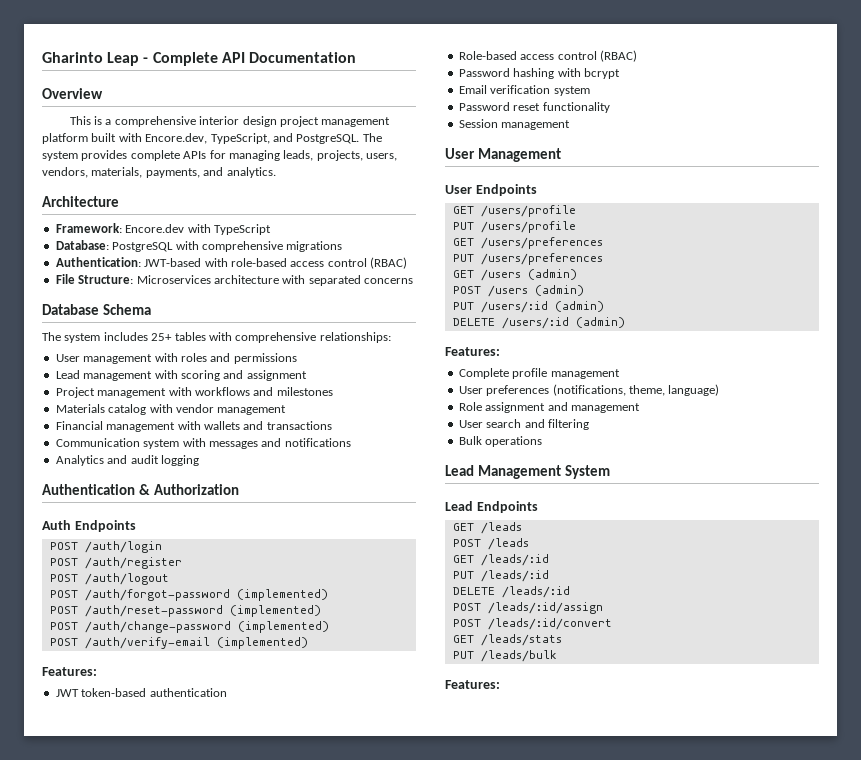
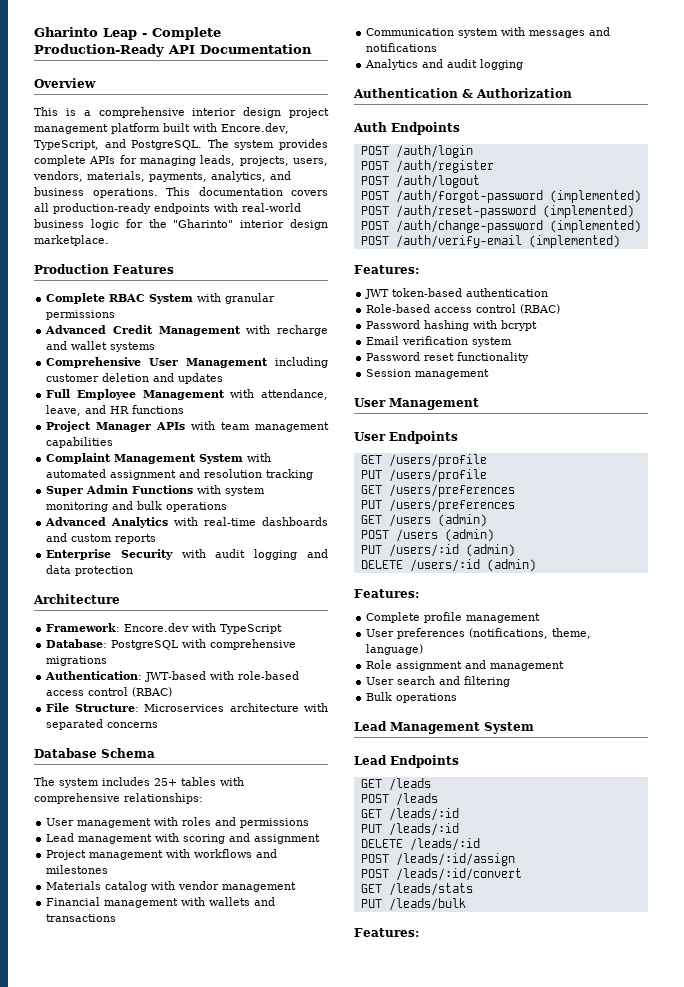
(218, 59) none -> [34,44,164,57] Production-Ready
[203,167,276,178] and analytics. -> [211,171,291,182] [34,187,328,198] [34,203,301,214] [34,219,328,230] [34,235,109,246] [34,264,174,274] [46,293,276,304] [46,310,116,320] [45,325,328,336] [46,341,156,352] [46,357,328,368] [46,373,224,384] [46,389,328,400] [46,405,185,416] [46,421,329,432] [46,437,114,448] [46,453,272,464] [46,469,314,480] [46,485,266,496] [46,501,228,512] [45,517,328,528] [46,533,157,544] [46,549,328,560] [46,565,134,576] analytics, and business operations. This documentation covers all production-ready endpoints with real-world business logic for the "Gharinto" interior design marketplace. // Production Features // Complete RBAC System with granular permissions // Advanced Credit Management with recharge and wallet systems // Comprehensive User Management including customer deletion and updates // Full Employee Management with attendance, leave, and HR functions // Project Manager APIs with team management capabilities // Complaint Management System with automated assignment and resolution tracking // Super Admin Functions with system monitoring and bulk operations // Advanced Analytics with real-time dashboards and custom reports // Enterprise Security with audit logging and data protection

